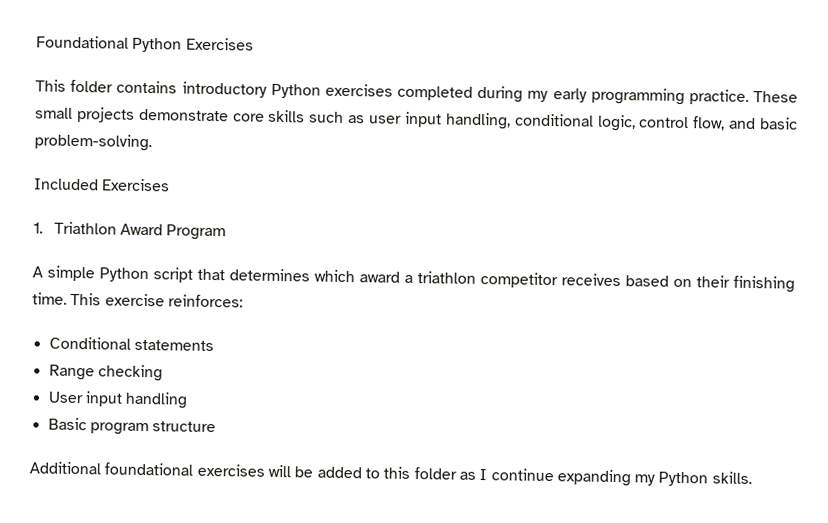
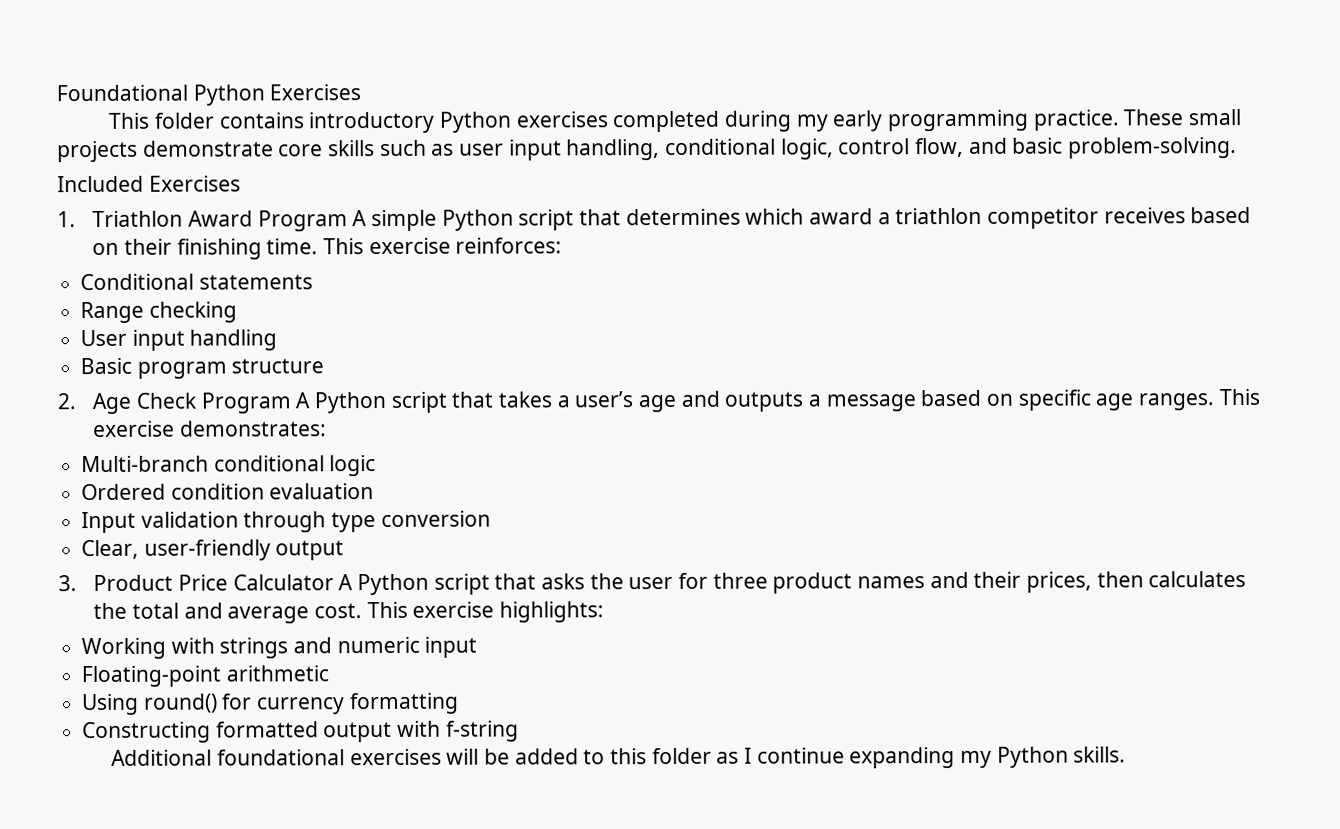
(227, 232) // -> (348, 221) none
(217, 427) none -> [57,388,1260,415] [93,420,327,438] [81,455,377,477] [81,483,375,501] [81,510,491,534] [81,539,345,561] [58,570,1247,596] [93,601,604,624] [81,636,478,660] [81,665,329,688] [81,692,459,716] [82,720,519,744] // 2. Age Check Program A Python script that takes a user’s age and outputs a message based on specific age ranges. This exercise demonstrates: // Multi‑branch conditional logic // Ordered condition evaluation // Input validation through type conversion // Clear, user‑friendly output // 3. Product Price Calculator A Python script that asks the user for three product names and their prices, then calculates the total and average cost. This exercise highlights: // Working with strings and numeric input // Floating‑point arithmetic // Using round() for currency formatting // Constructing formatted output with f‑string

